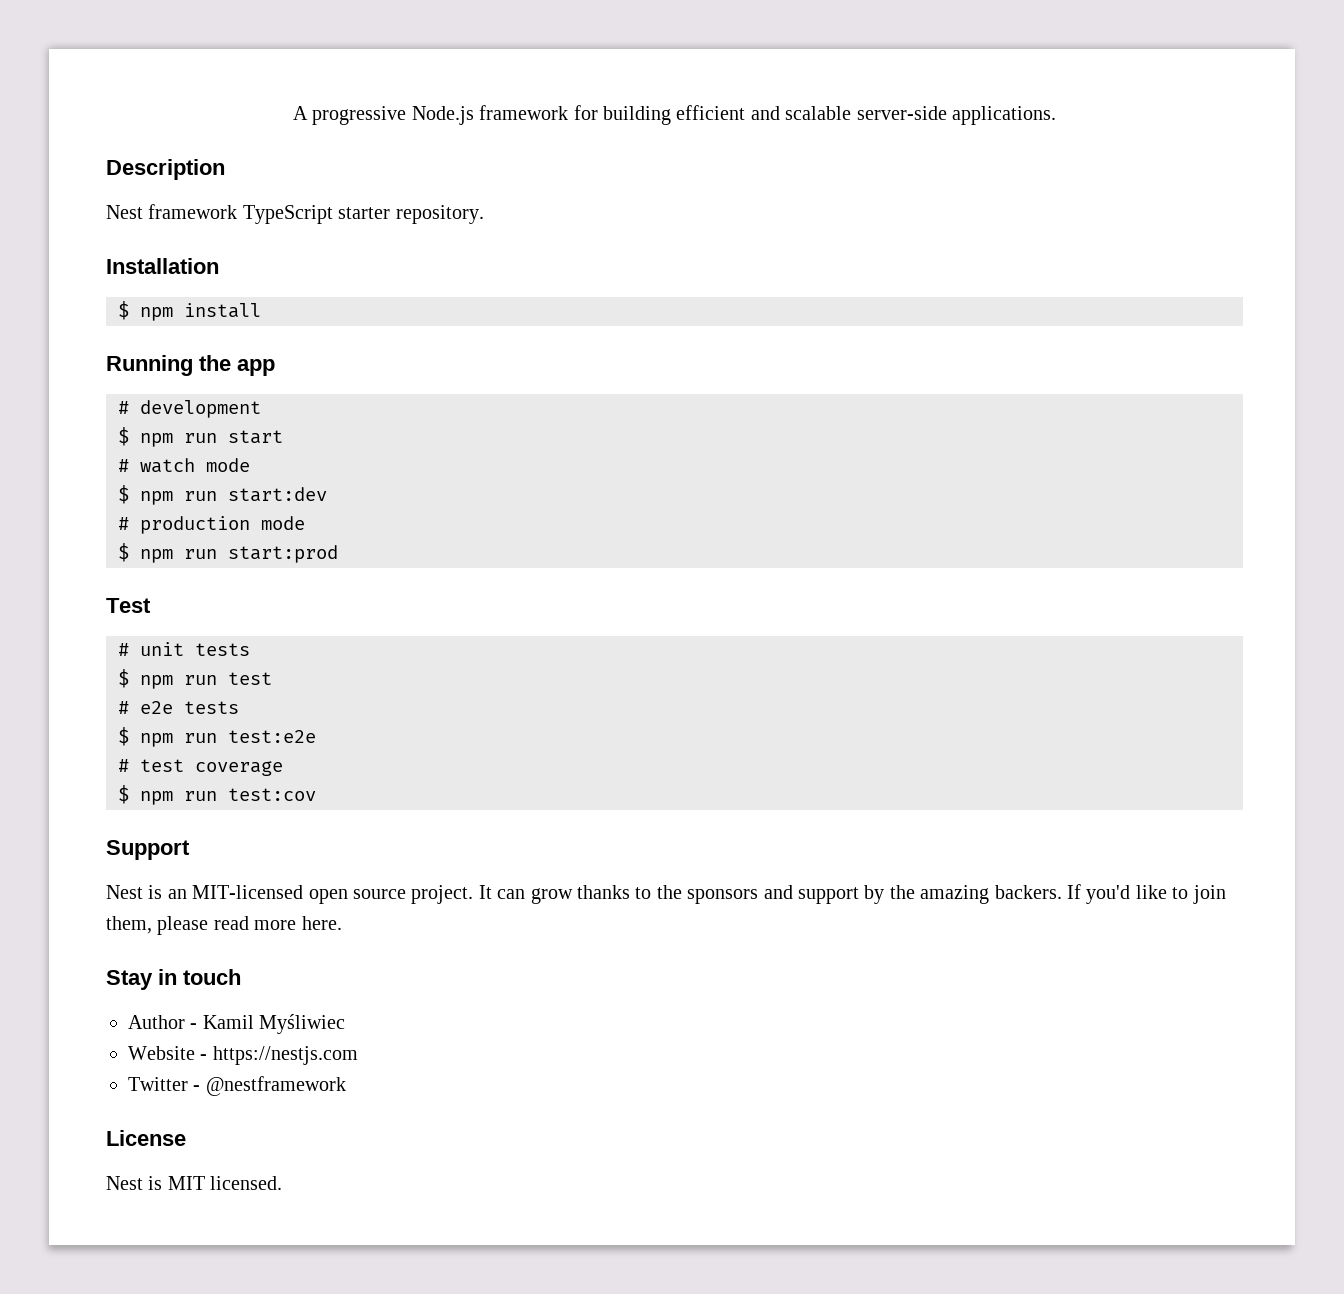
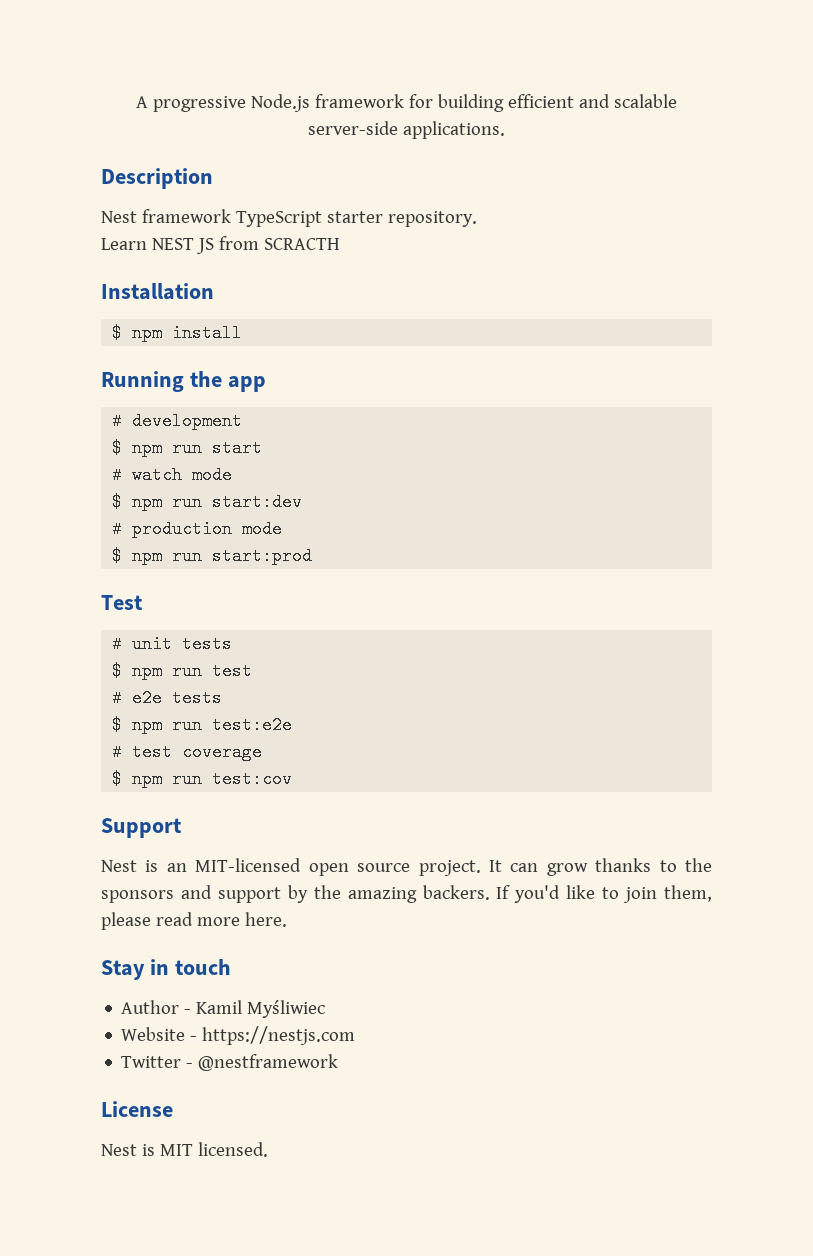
(484, 214) none -> [101,236,340,254] // Learn NEST JS from SCRACTH

